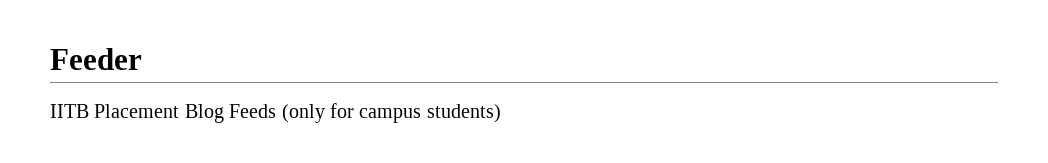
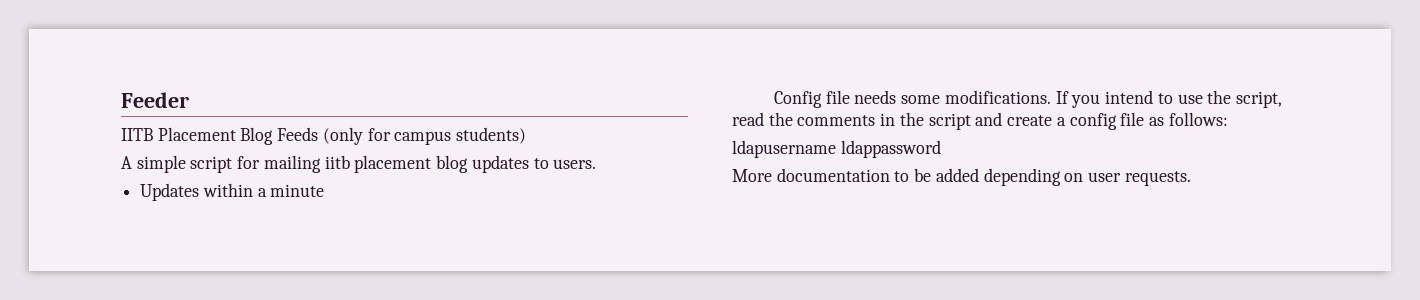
(501, 113) none -> [121,155,597,173] [140,183,325,201] [773,90,1282,108] [732,112,1228,130] [732,140,941,158] [732,168,1191,186] // A simple script for mailing iitb placement blog updates to users. // Updates within a minute // Config file needs some modifications. If you intend to use the script, read the comments in the script and create a config file as follows: // ldapusername ldappassword // More documentation to be added depending on user requests.

